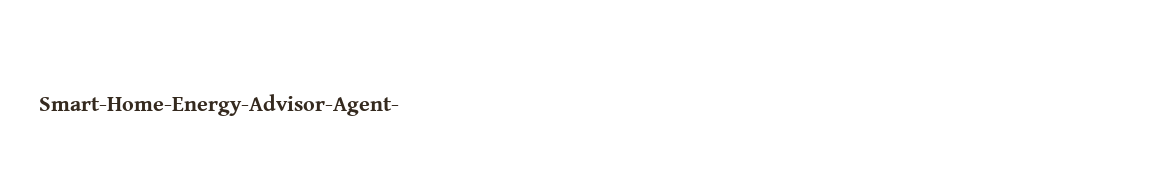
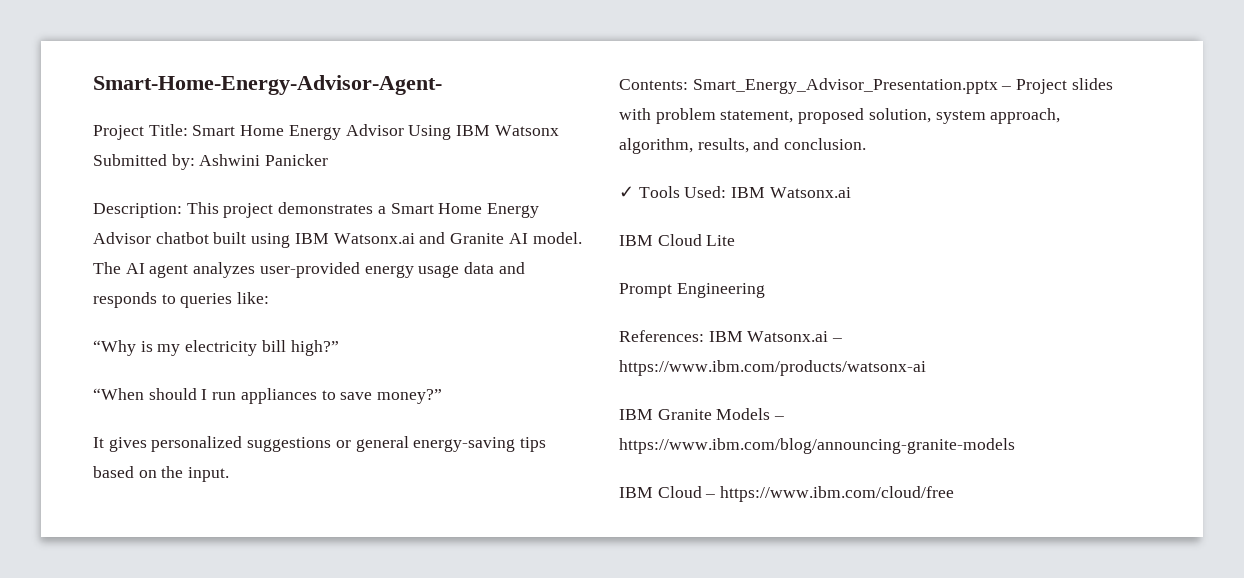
(399, 105) none -> [93,124,559,140] [93,154,329,170] [93,202,540,218] [93,232,582,248] [93,262,525,278] [93,292,270,308] [93,340,339,356] [93,388,443,404] [93,436,547,452] [93,466,230,482] [619,78,1113,94] [619,108,1061,124] [619,138,867,154] [619,186,851,198] [619,234,736,246] [619,283,765,298] [619,330,843,342] [619,360,926,376] [619,408,785,420] [619,438,1015,454] [619,486,955,502] // Project Title: Smart Home Energy Advisor Using IBM Watsonx Submitted by: Ashwini Panicker // Description: This project demonstrates a Smart Home Energy Advisor chatbot built using IBM Watsonx.ai and Granite AI model. The AI agent analyzes user-provided energy usage data and responds to queries like: // “Why is my electricity bill high?” // “When should I run appliances to save money?” // It gives personalized suggestions or general energy-saving tips based on the input. // Contents: Smart_Energy_Advisor_Presentation.pptx – Project slides with problem statement, proposed solution, system approach, algorithm, results, and conclusion. // ✓ Tools Used: IBM Watsonx.ai // IBM Cloud Lite // Prompt Engineering // References: IBM Watsonx.ai – https://www.ibm.com/products/watsonx-ai // IBM Granite Models – https://www.ibm.com/blog/announcing-granite-models // IBM Cloud – https://www.ibm.com/cloud/free

